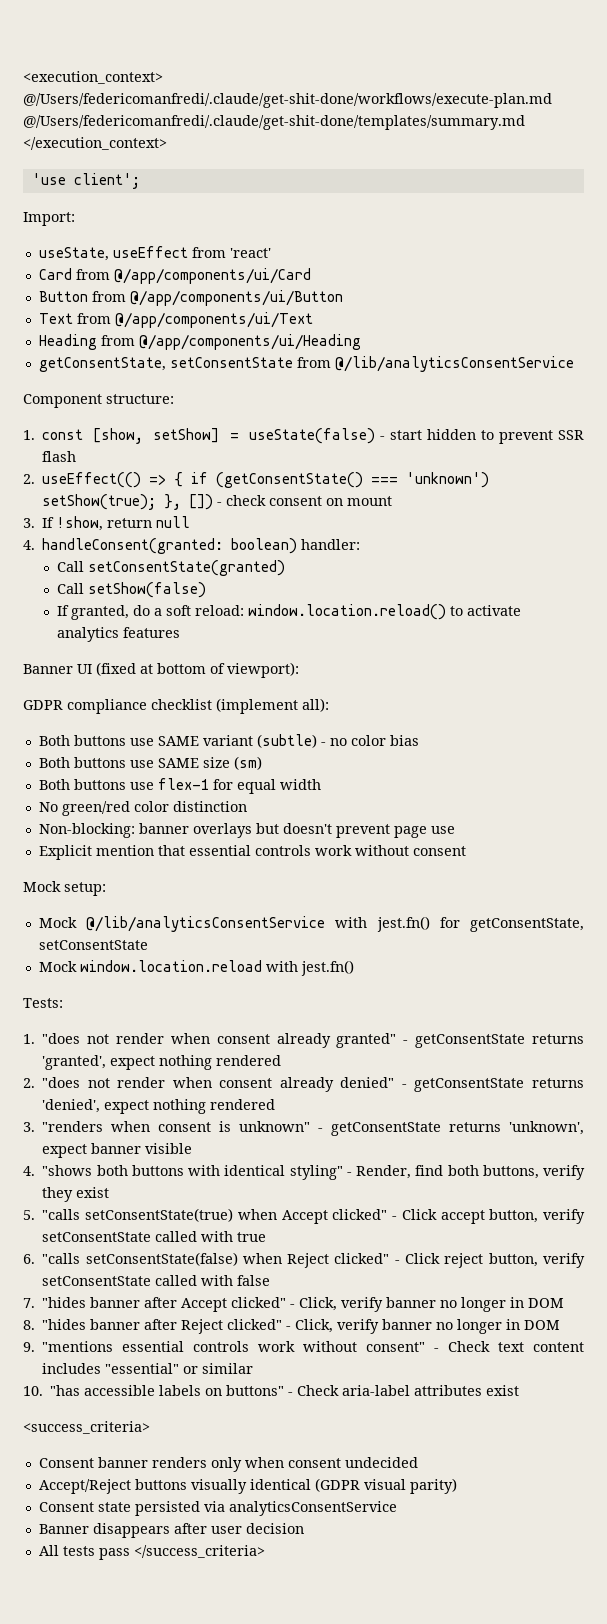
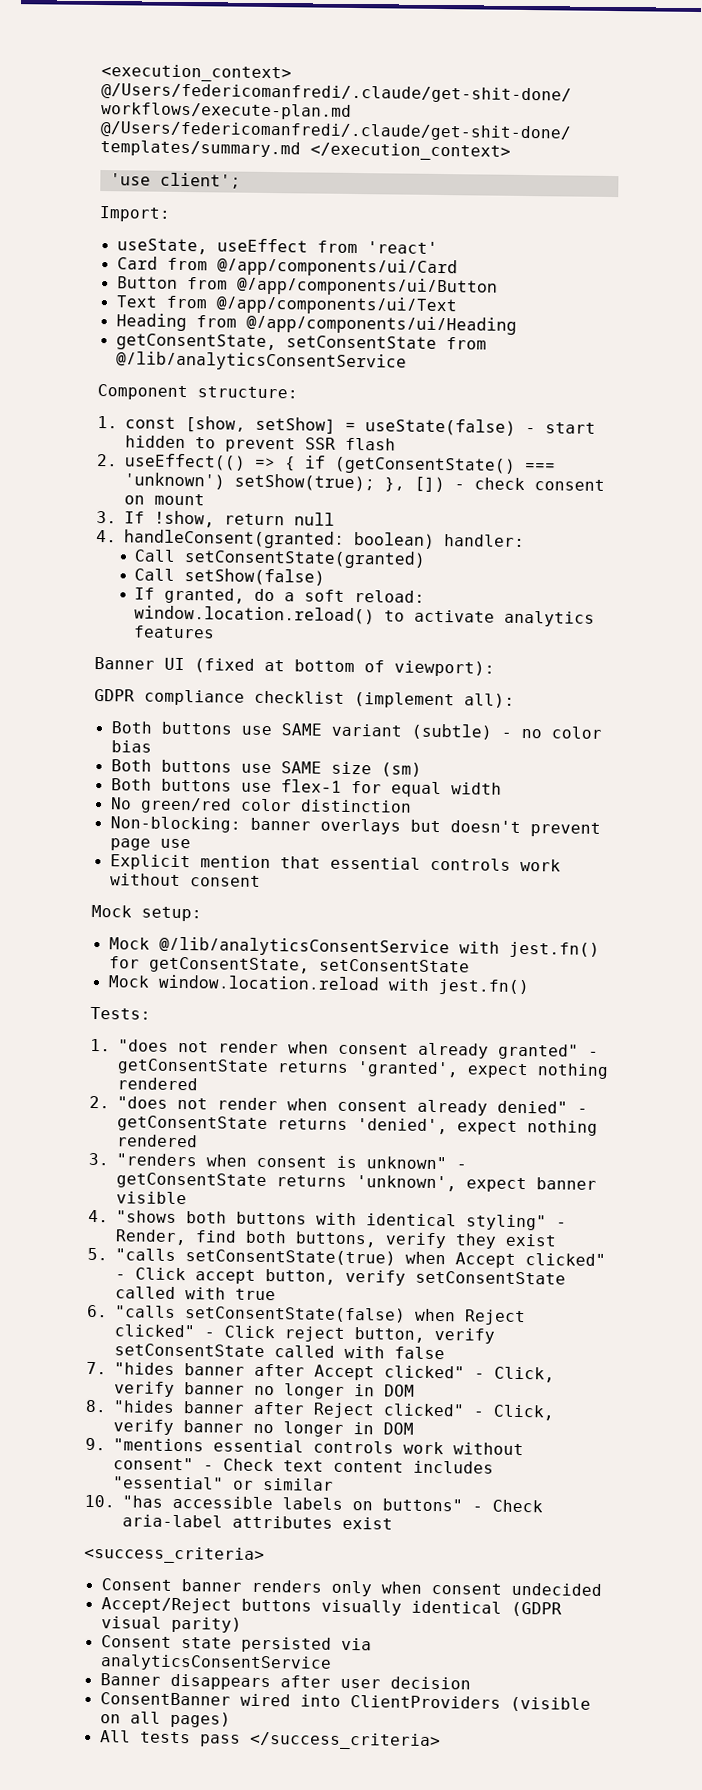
(304, 1528) none -> [99,1692,591,1712] [99,1711,231,1728] // ConsentBanner wired into ClientProviders (visible on all pages)

